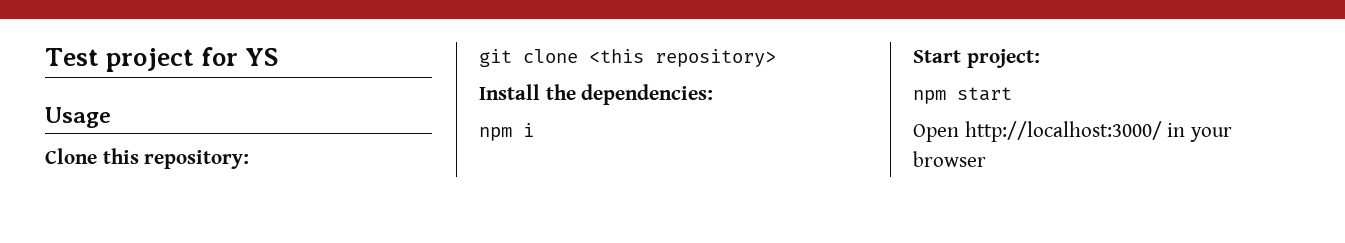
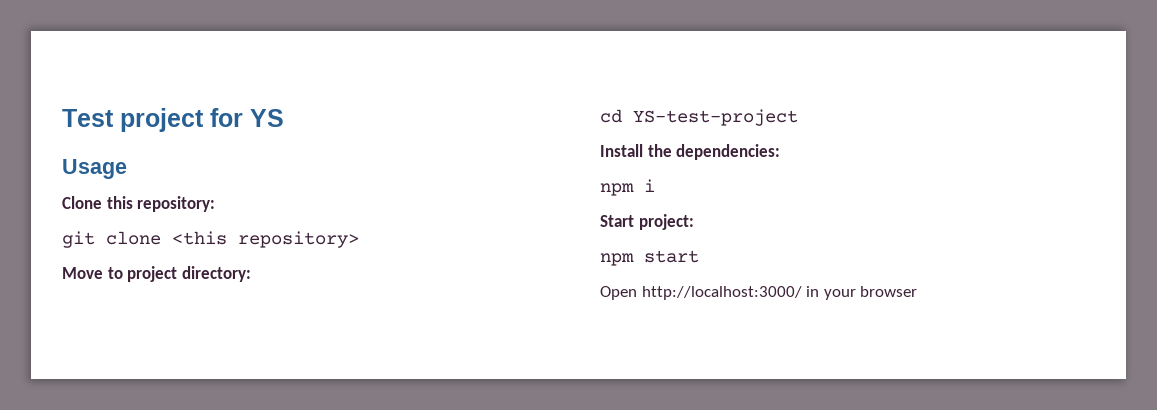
(776, 58) none -> [62,266,251,282] [600,109,798,126] // Move to project directory: // cd YS-test-project

